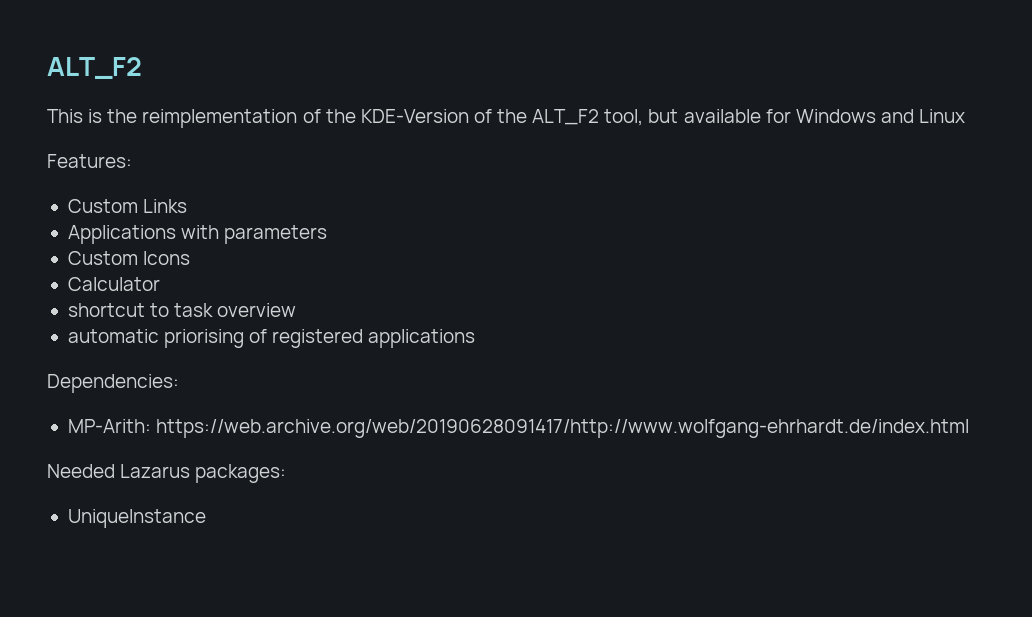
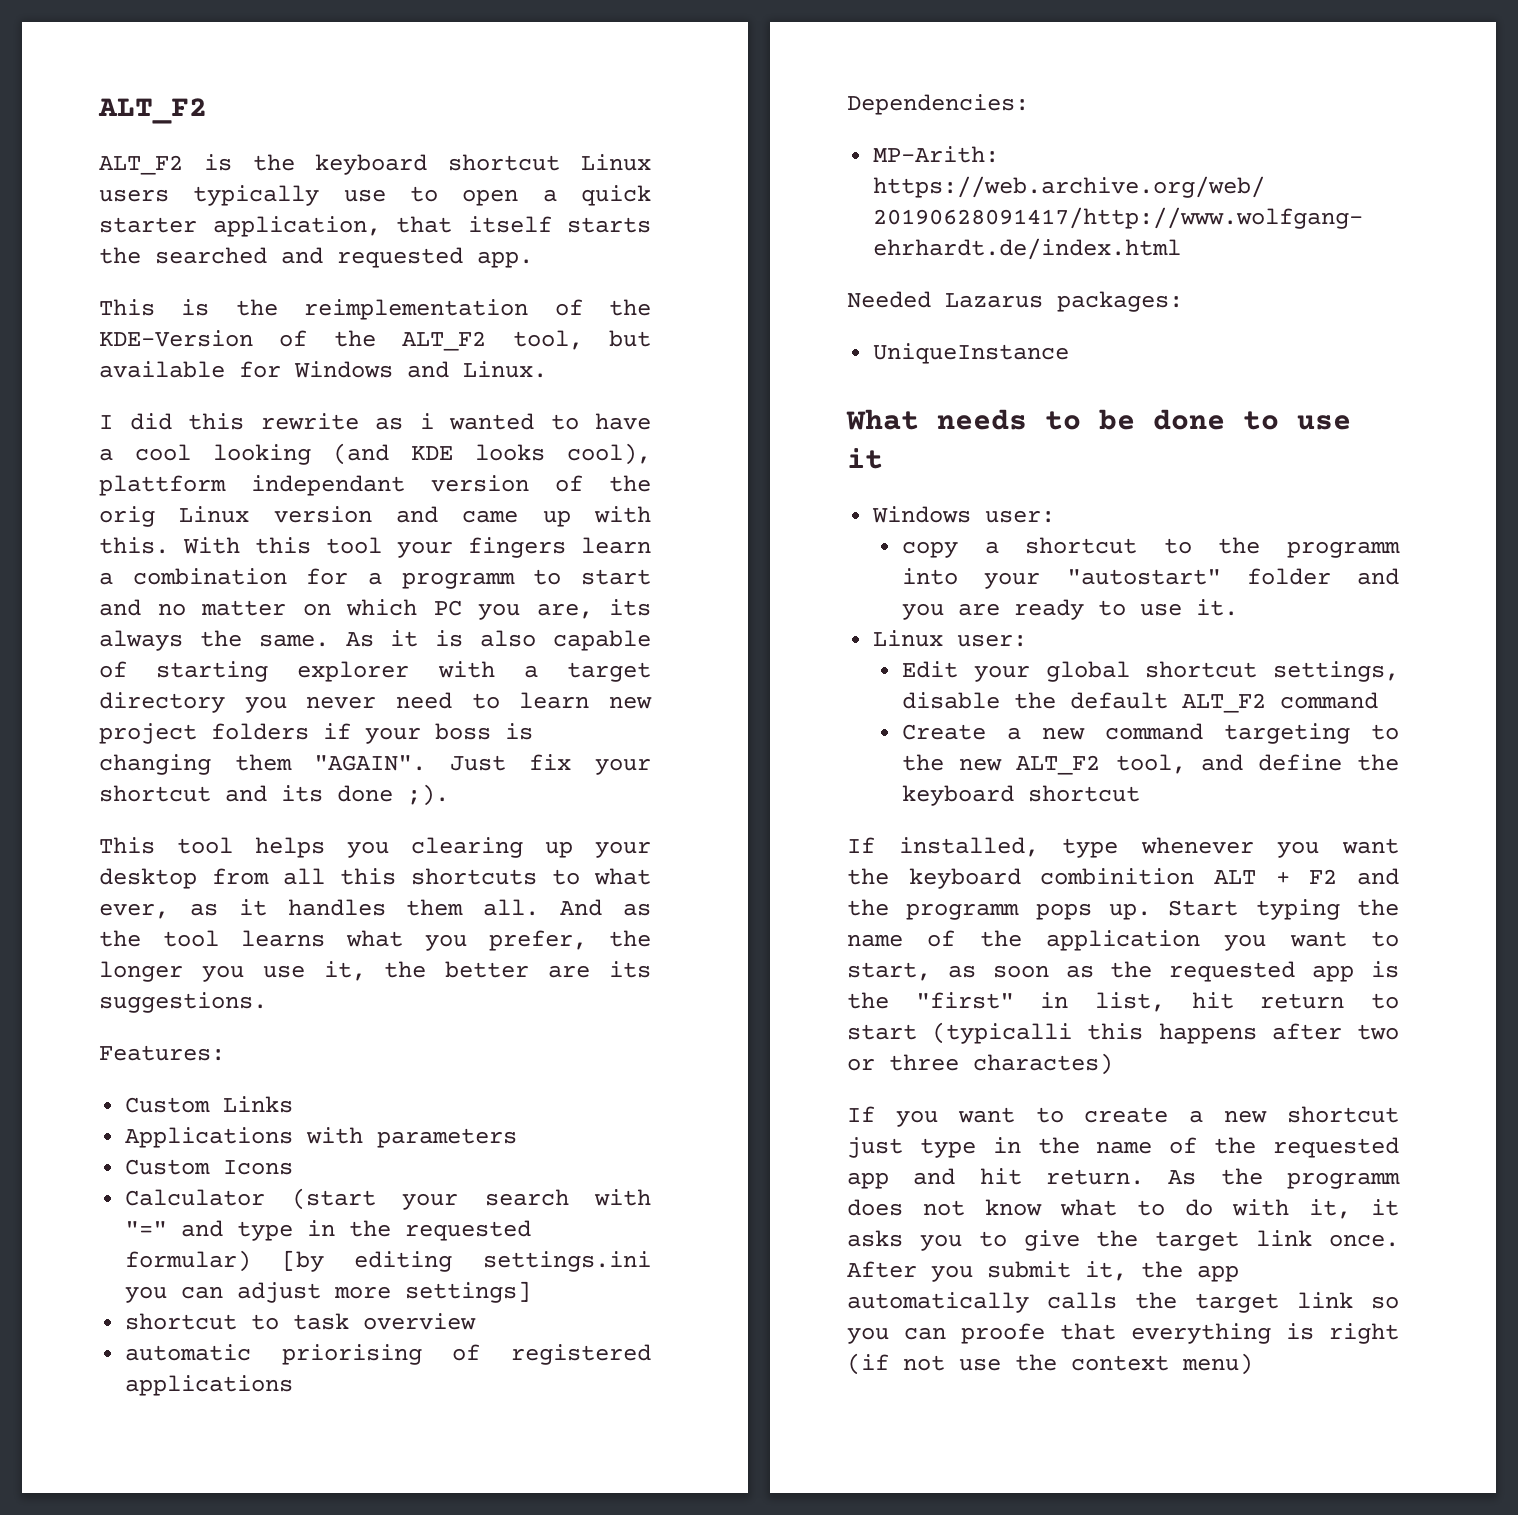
[47,57,142,79] ALT_F2 -> [98,98,207,124] [99,154,651,175] [99,185,651,206] [99,216,651,237] [99,247,533,268] ALT_F2 // ALT_F2 is the keyboard shortcut Linux users typically use to open a quick starter application, that itself starts the searched and requested app.
[919,109,966,123] Linux -> [463,361,547,378] [99,413,651,430] [99,443,651,465] [99,475,651,496] [99,506,651,527] [99,537,651,558] [99,568,651,589] [99,599,651,620] [99,630,651,651] [99,661,651,682] [99,692,652,713] [99,723,533,744] [99,754,651,775] [99,784,449,806] [99,837,651,858] [99,868,651,889] [99,899,651,919] [99,930,651,951] [99,961,651,982] [99,992,267,1013] Linux. // I did this rewrite as i wanted to have a cool looking (and KDE looks cool), plattform independant version of the orig Linux version and came up with this. With this tool your fingers learn a combination for a programm to start and no matter on which PC you are, its always the same. As it is also capable of starting explorer with a target directory you never need to learn new project folders if your boss is changing them "AGAIN". Just fix your shortcut and its done ;). // This tool helps you clearing up your desktop from all this shortcuts to what ever, as it handles them all. And as the tool learns what you prefer, the longer you use it, the better are its suggestions.
(160, 284) none -> [291,1188,651,1210] [125,1220,532,1241] [125,1250,651,1272] [125,1281,532,1303] (start your search with "=" and type in the requested formular) [by editing settings.ini you can adjust more settings]
(206, 518) none -> [846,409,1351,430] [847,448,883,469] [872,506,1056,523] [902,537,1400,558] [902,568,1399,589] [902,599,1239,620] [873,630,1028,647] [902,661,1399,682] [902,692,1379,713] [902,723,1399,744] [902,754,1399,775] [902,785,1141,806] [847,837,1399,858] [847,868,1399,889] [847,899,1399,920] [847,930,1399,951] [847,961,1399,982] [847,992,1399,1012] [847,1022,1399,1044] [847,1053,1113,1075] [847,1106,1399,1127] [847,1137,1399,1158] [847,1168,1400,1189] [847,1199,1399,1219] [847,1230,1399,1251] [847,1261,1239,1282] [847,1292,1399,1313] [847,1323,1399,1344] [847,1353,1253,1375] // What needs to be done to use it // Windows user: // copy a shortcut to the programm into your "autostart" folder and you are ready to use it. // Linux user: // Edit your global shortcut settings, disable the default ALT_F2 command // Create a new command targeting to the new ALT_F2 tool, and define the keyboard shortcut // If installed, type whenever you want the keyboard combinition ALT + F2 and the programm pops up. Start typing the name of the application you want to start, as soon as the requested app is the "first" in list, hit return to start (typicalli this happens after two or three charactes) // If you want to create a new shortcut just type in the name of the requested app and hit return. As the programm does not know what to do with it, it asks you to give the target link once. After you submit it, the app automatically calls the target link so you can proofe that everything is right (if not use the context menu)

